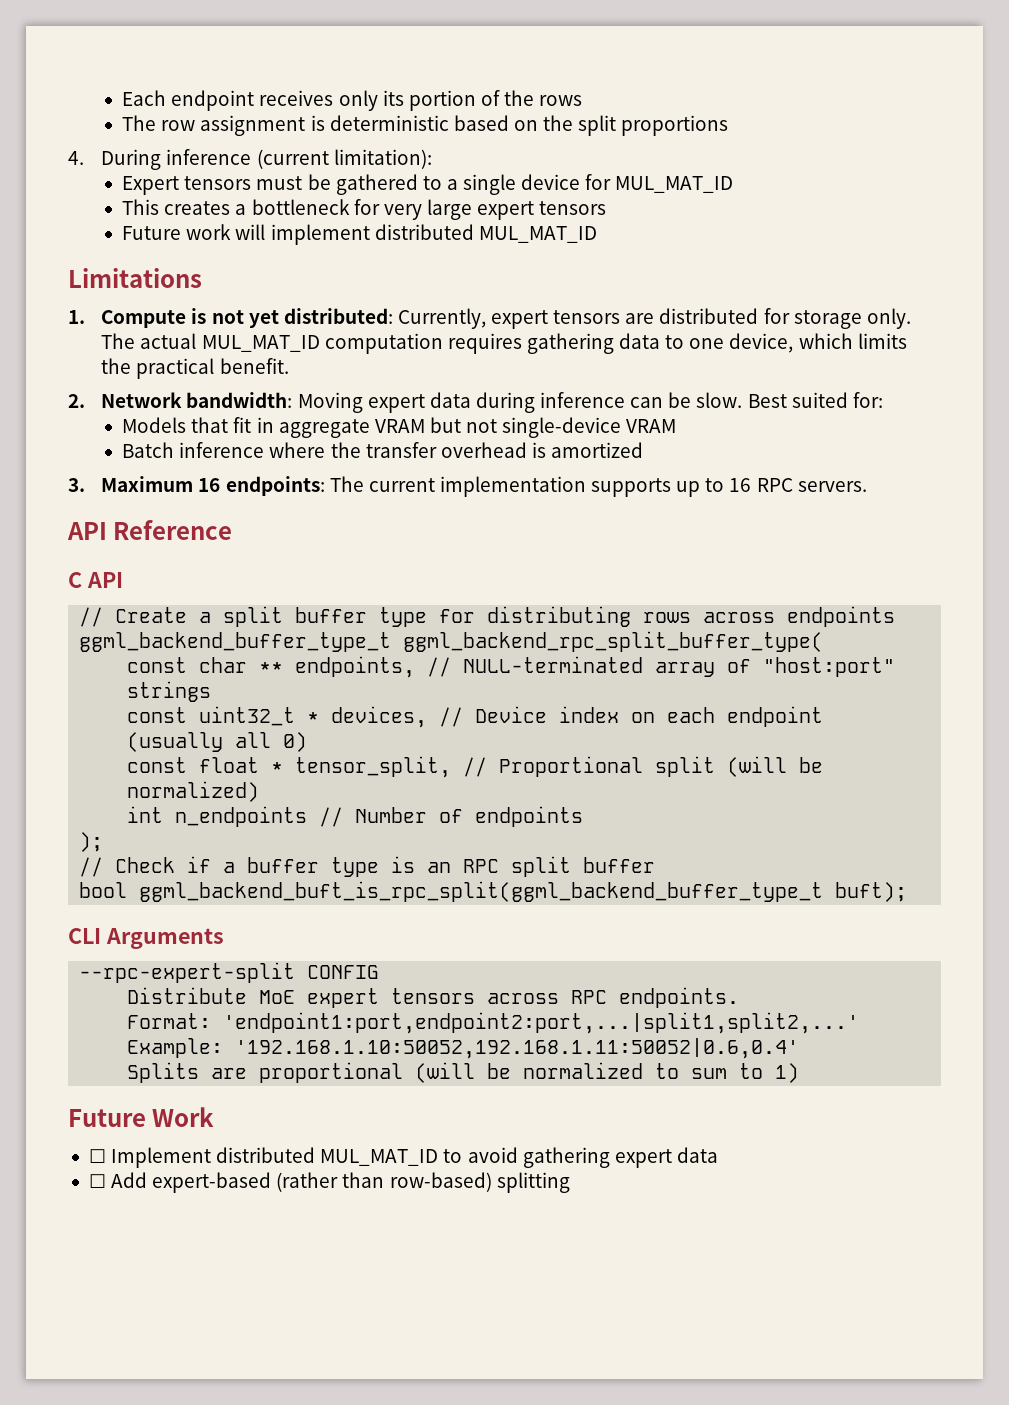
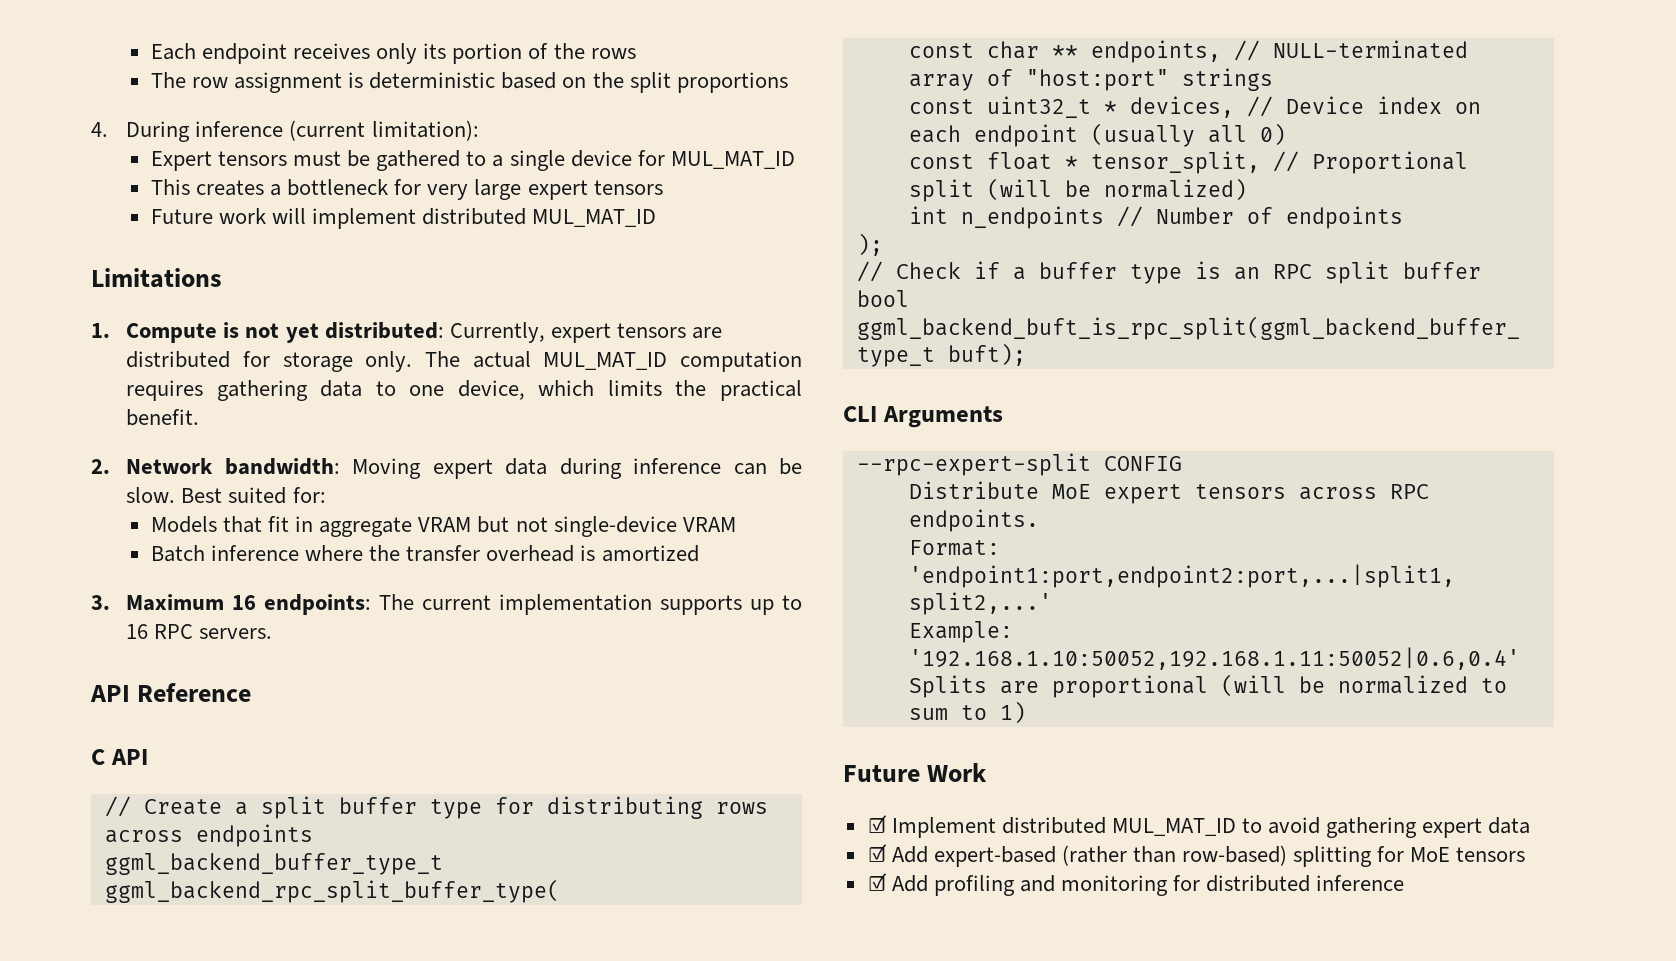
[88,1149,106,1163] ☐ -> [867,815,887,833] ☑
[88,1174,106,1188] ☐ -> [867,844,887,862] ☑
(570, 1182) none -> [1377,846,1526,862] [867,873,1405,896] for MoE tensors // ☑ Add profiling and monitoring for distributed inference

